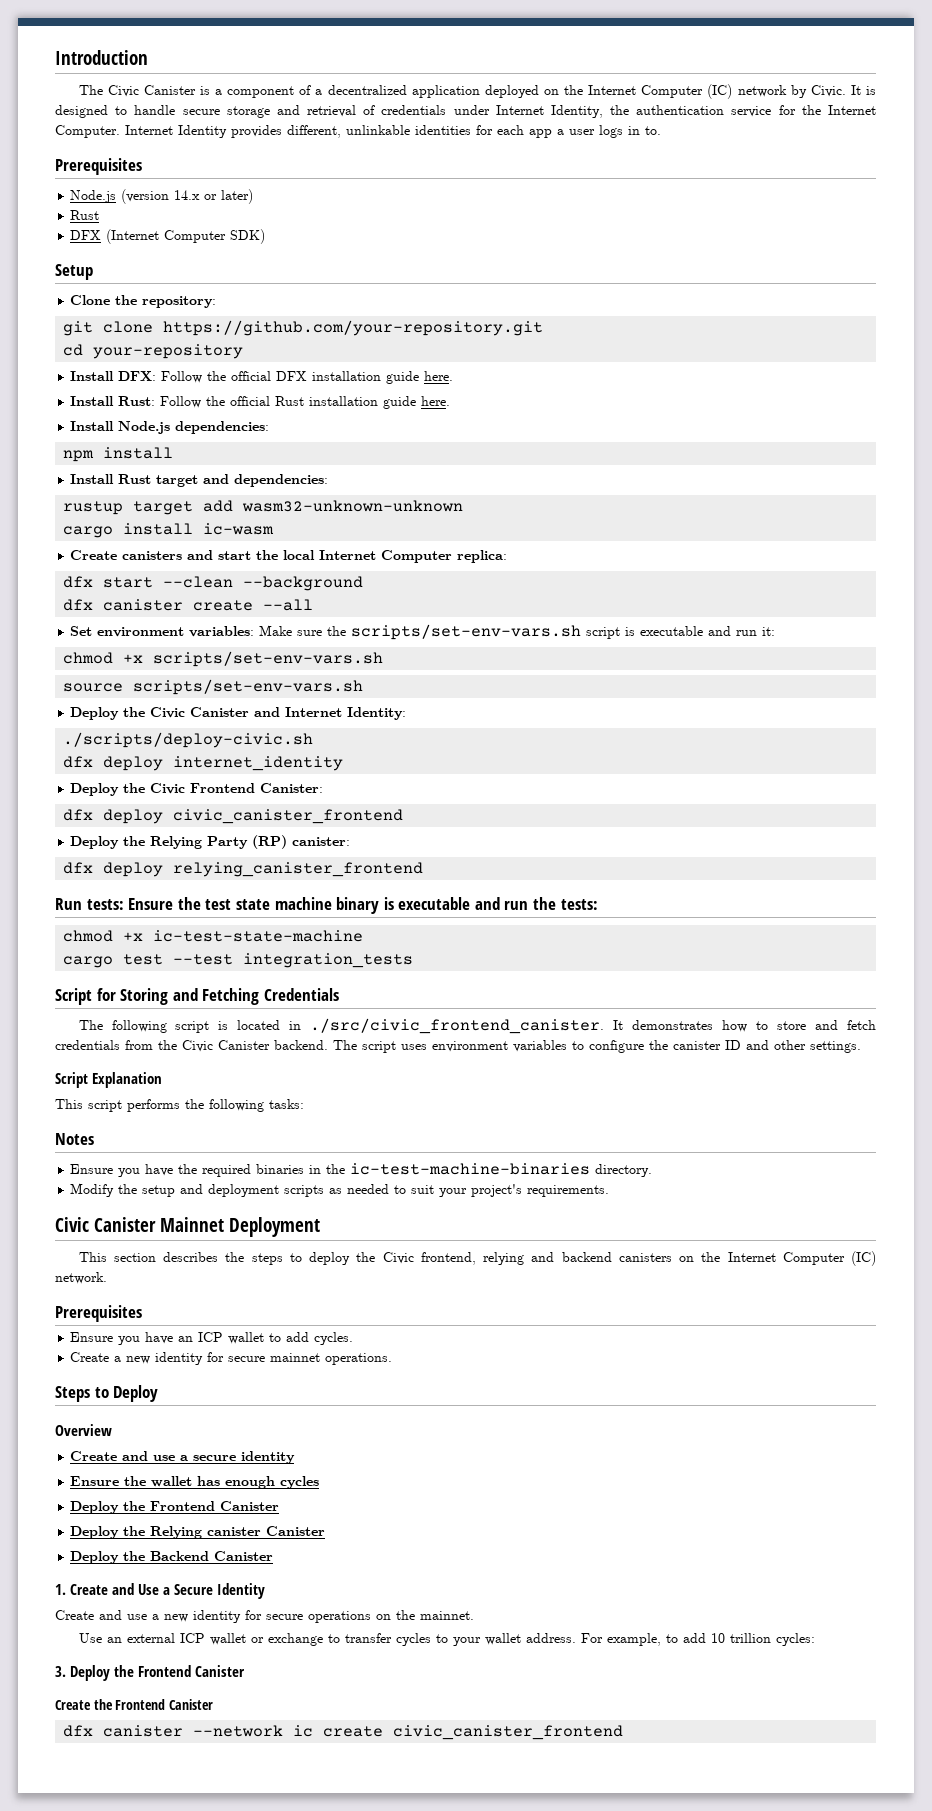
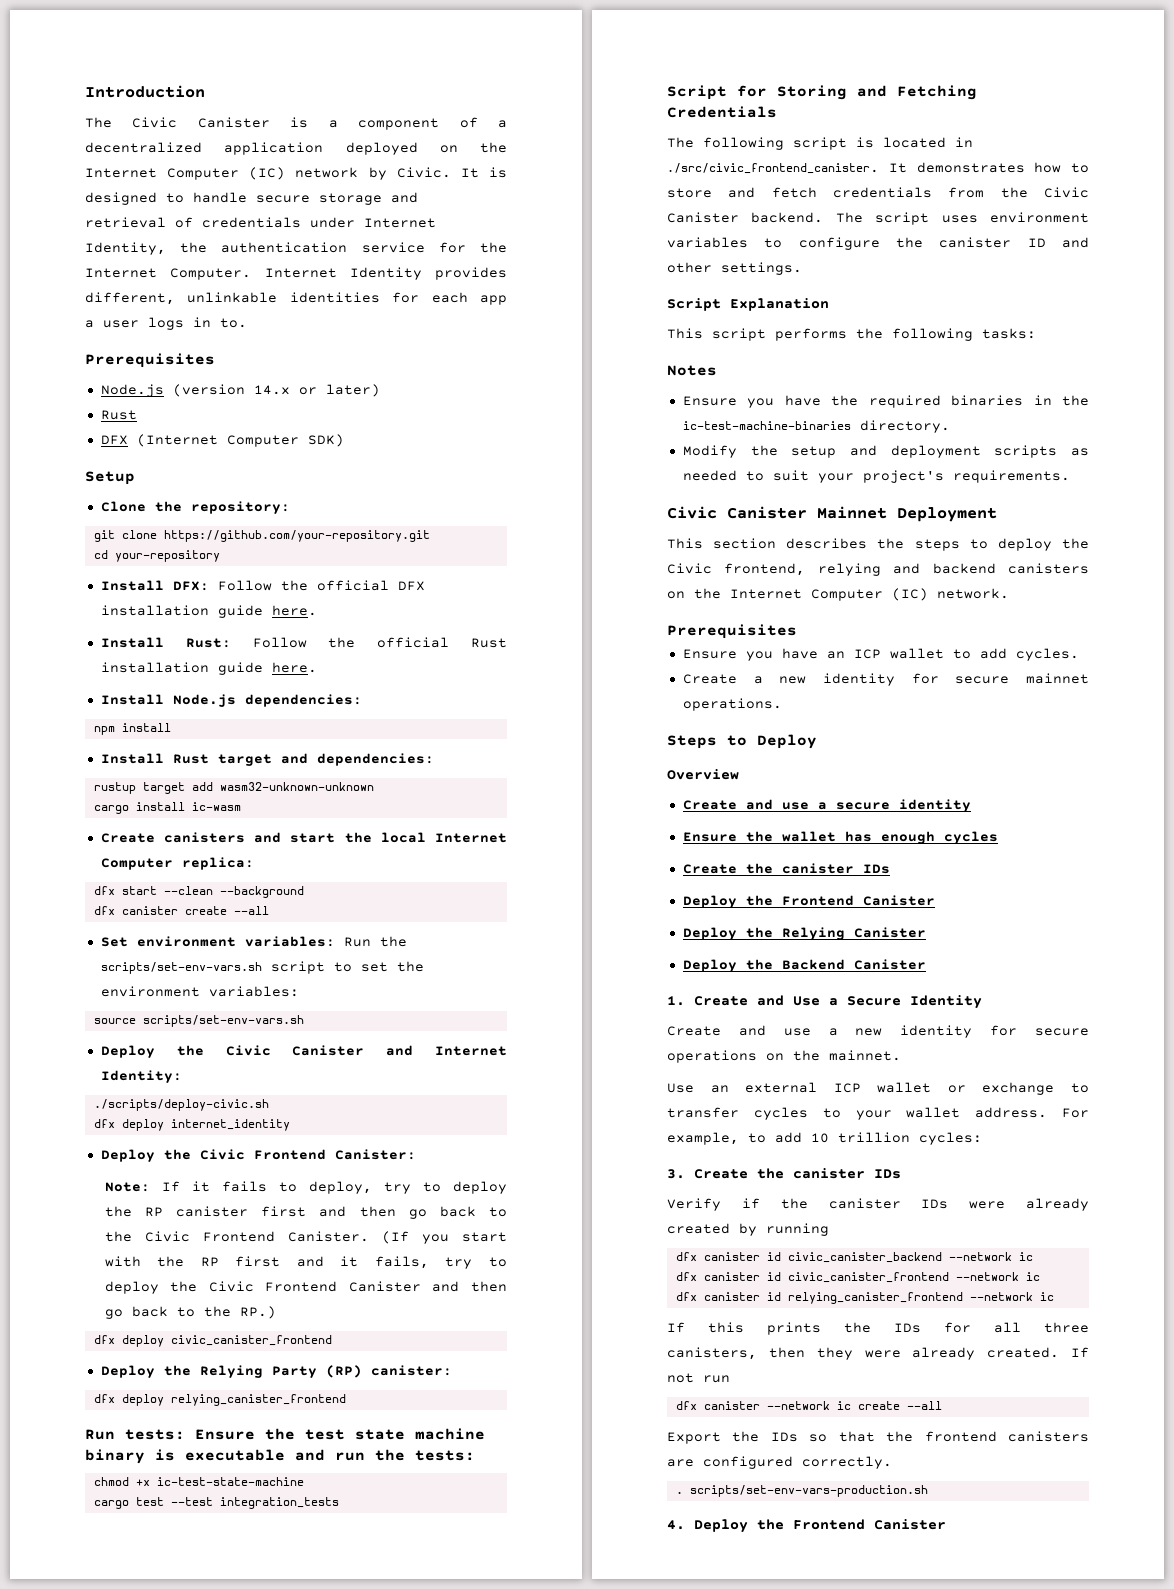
[259,625,323,636] Make sure -> [343,937,371,947] Run
[625,626,776,636] [63,651,384,667] is executable and run it: // chmod +x scripts/set-env-vars.sh -> [333,961,424,972] [100,986,299,997] to set the environment variables:
(324, 788) none -> [104,1181,507,1194] [104,1206,508,1219] [104,1231,508,1244] [104,1256,508,1269] [104,1281,507,1294] [104,1306,276,1319] // Note: If it fails to deploy, try to deploy the RP canister first and then go back to the Civic Frontend Canister. (If you start with the RP first and it fails, try to deploy the Civic Frontend Canister and then go back to the RP.)
(320, 1482) none -> [682,863,890,874] // Create the canister IDs
[207,1527,262,1536] canister -> (845, 933) none
[70,1665,246,1681] [55,1699,213,1710] Deploy the Frontend Canister // Create the Frontend Canister -> [694,1168,901,1179] [667,1198,1089,1211] [667,1223,829,1236] [675,1252,1033,1263] [675,1272,1040,1283] [675,1292,1054,1304] [667,1322,1089,1335] [667,1347,1089,1360] [667,1373,730,1383] Create the canister IDs // Verify if the canister IDs were already created by running // dfx canister id civic_canister_backend --network ic // dfx canister id civic_canister_frontend --network ic // dfx canister id relying_canister_frontend --network ic // If this prints the IDs for all three canisters, then they were already created. If not run
[393,1725,624,1740] civic_canister_frontend -> [906,1401,942,1410] [667,1431,1089,1444] [667,1456,892,1469] [675,1485,928,1497] [667,1519,946,1533] --all // Export the IDs so that the frontend canisters are configured correctly. // . scripts/set-env-vars-production.sh // 4. Deploy the Frontend Canister

